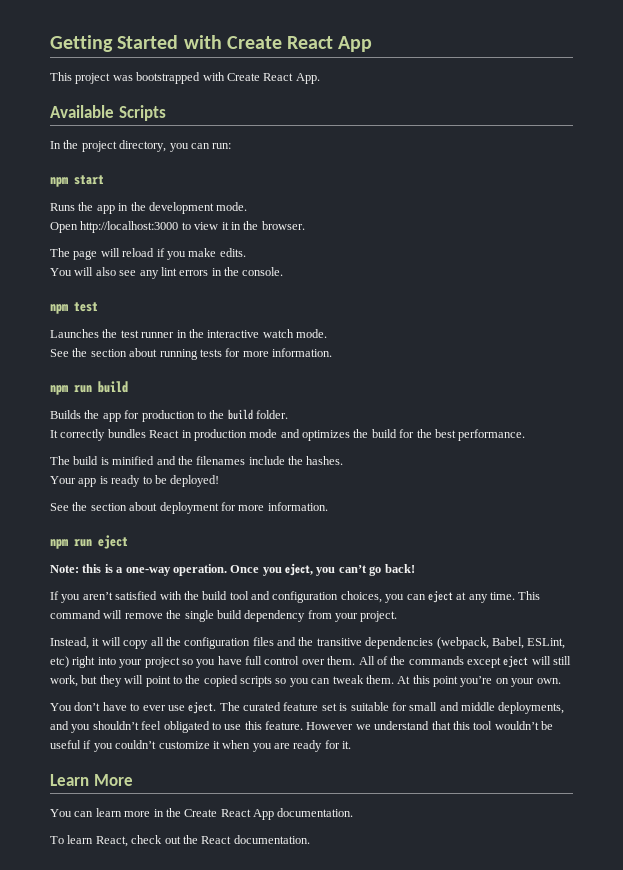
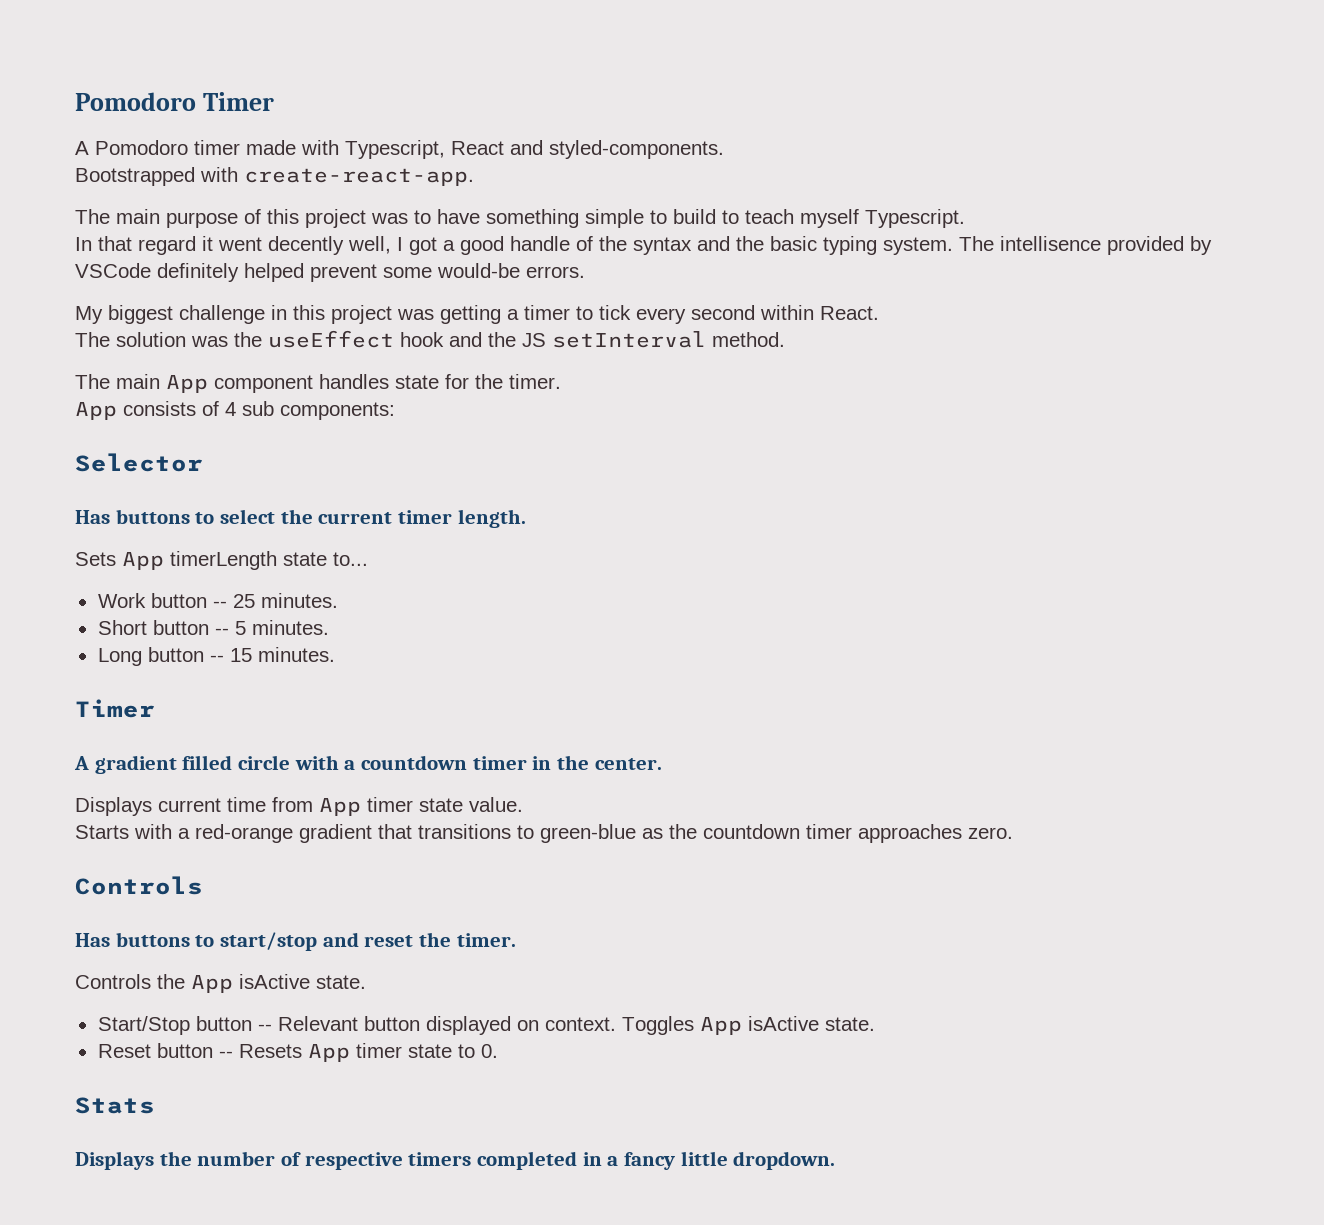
[50,35,373,52] [50,72,320,84] [50,105,166,121] [50,140,232,152] [50,175,104,187] [50,202,248,214] [50,221,305,233] [50,248,246,260] [50,267,284,279] [50,302,98,314] [50,329,327,338] [50,348,332,360] [50,381,128,395] [50,409,288,422] [50,429,526,441] [50,456,344,465] [50,475,220,487] [50,502,328,514] [50,535,128,549] [50,563,415,576] [50,591,541,603] [50,610,398,622] [50,637,566,649] [50,656,572,668] [50,675,561,687] [50,702,565,714] [50,721,553,733] [50,740,352,752] [50,774,133,786] [50,808,354,820] [50,835,310,847] Getting Started with Create React App // This project was bootstrapped with Create React App. // Available Scripts // In the project directory, you can run: // npm start // Runs the app in the development mode. // Open http://localhost:3000 to view it in the browser. // The page will reload if you make edits. // You will also see any lint errors in the console. // npm test // Launches the test runner in the interactive watch mode. // See the section about running tests for more information. // npm run build // Builds the app for production to the build folder. // It correctly bundles React in production mode and optimizes the build for the best performance. // The build is minified and the filenames include the hashes. // Your app is ready to be deployed! // See the section about deployment for more information. // npm run eject // Note: this is a one-way operation. Once you eject, you can’t go back! // If you aren’t satisfied with the build tool and configuration choices, you can eject at any time. This command will remove the single build dependency from your project. // Instead, it will copy all the configuration files and the transitive dependencies (webpack, Babel, ESLint, etc) right into your project so you have full control over them. All of the commands except eject will still work, but they will point to the copied scripts so you can tweak them. At this point you’re on your own. // You don’t have to ever use eject. The curated feature set is suitable for small and middle deployments, and you shouldn’t feel obligated to use this feature. However we understand that this tool wouldn’t be useful if you couldn’t customize it when you are ready for it. // Learn More // You can learn more in the Create React App documentation. // To learn React, check out the React documentation. -> [75,92,275,111] [75,140,724,159] [75,167,474,186] [75,209,965,228] [75,236,1212,255] [75,263,585,282] [75,305,879,324] [75,330,785,348] [75,374,561,393] [75,401,395,420] [75,453,203,472] [75,509,526,528] [75,551,368,570] [97,593,338,608] [97,620,329,635] [97,647,335,666] [75,699,155,718] [74,755,662,774] [75,797,523,816] [75,824,1013,843] [75,876,203,895] [75,932,516,951] [75,974,366,993] [97,1016,875,1035] [97,1043,498,1062] [75,1097,155,1114] [75,1151,836,1170] Pomodoro Timer // A Pomodoro timer made with Typescript, React and styled-components. // Bootstrapped with create-react-app. // The main purpose of this project was to have something simple to build to teach myself Typescript. // In that regard it went decently well, I got a good handle of the syntax and the basic typing system. The intellisence provided by VSCode definitely helped prevent some would-be errors. // My biggest challenge in this project was getting a timer to tick every second within React. // The solution was the useEffect hook and the JS setInterval method. // The main App component handles state for the timer. // App consists of 4 sub components: // Selector // Has buttons to select the current timer length. // Sets App timerLength state to... // Work button -- 25 minutes. // Short button -- 5 minutes. // Long button -- 15 minutes. // Timer // A gradient filled circle with a countdown timer in the center. // Displays current time from App timer state value. // Starts with a red-orange gradient that transitions to green-blue as the countdown timer approaches zero. // Controls // Has buttons to start/stop and reset the timer. // Controls the App isActive state. // Start/Stop button -- Relevant button displayed on context. Toggles App isActive state. // Reset button -- Resets App timer state to 0. // Stats // Displays the number of respective timers completed in a fancy little dropdown.

